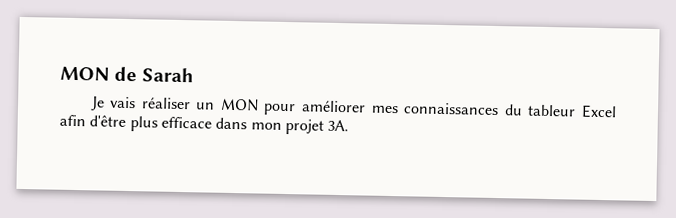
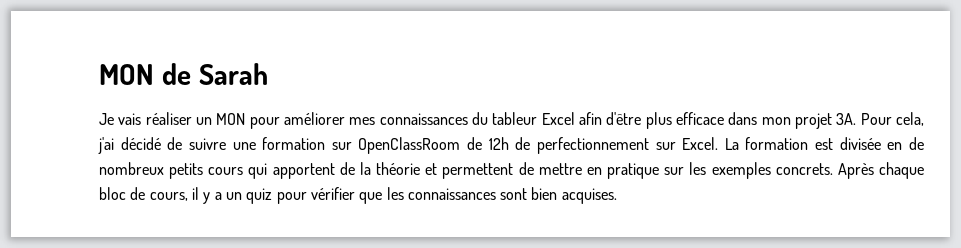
(350, 125) none -> [860,112,925,126] [98,137,925,154] [99,162,924,179] [99,187,617,204] Pour cela, j'ai décidé de suivre une formation sur OpenClassRoom de 12h de perfectionnement sur Excel. La formation est divisée en de nombreux petits cours qui apportent de la théorie et permettent de mettre en pratique sur les exemples concrets. Après chaque bloc de cours, il y a un quiz pour vérifier que les connaissances sont bien acquises.

